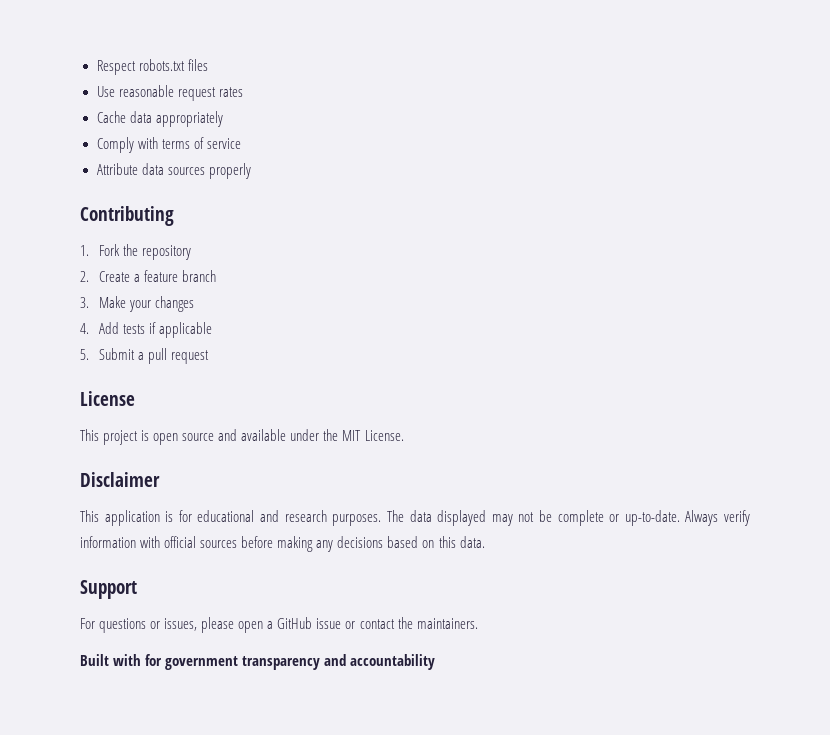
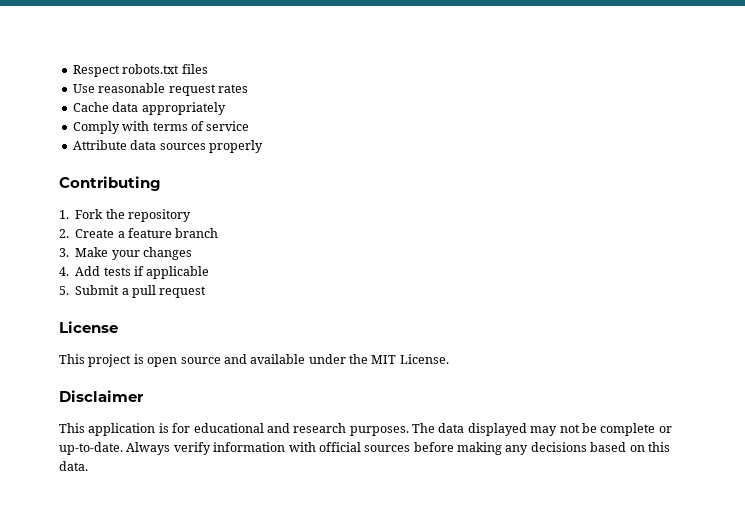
[80,580,137,599] [80,617,478,633] [80,654,436,670] // Support // For questions or issues, please open a GitHub issue or contact the maintainers. // Built with for government transparency and accountability -> (88, 466) none

